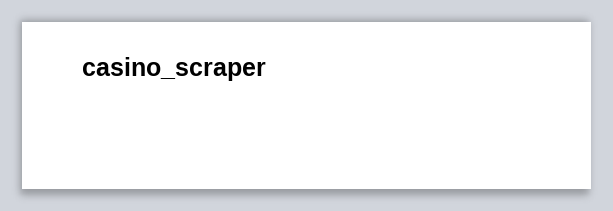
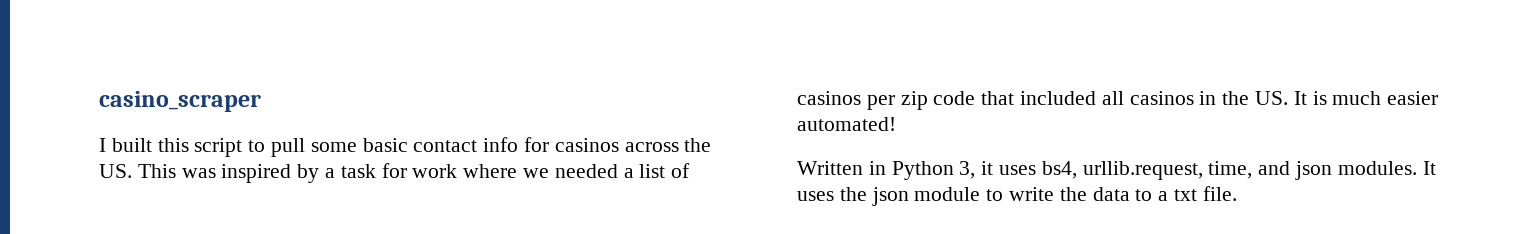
(266, 69) none -> [99,137,712,157] [99,163,691,183] [797,91,1439,110] [797,117,896,131] [797,161,1436,180] [797,186,1237,206] // I built this script to pull some basic contact info for casinos across the US. This was inspired by a task for work where we needed a list of casinos per zip code that included all casinos in the US. It is much easier automated! // Written in Python 3, it uses bs4, urllib.request, time, and json modules. It uses the json module to write the data to a txt file.

